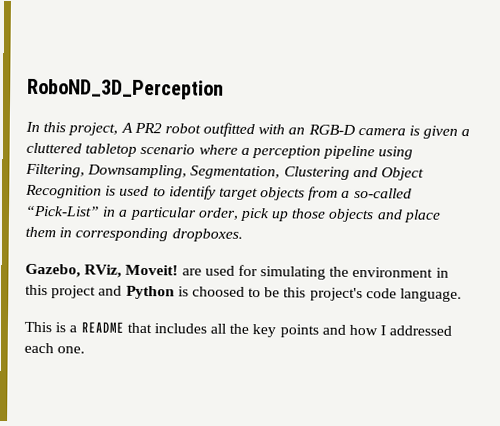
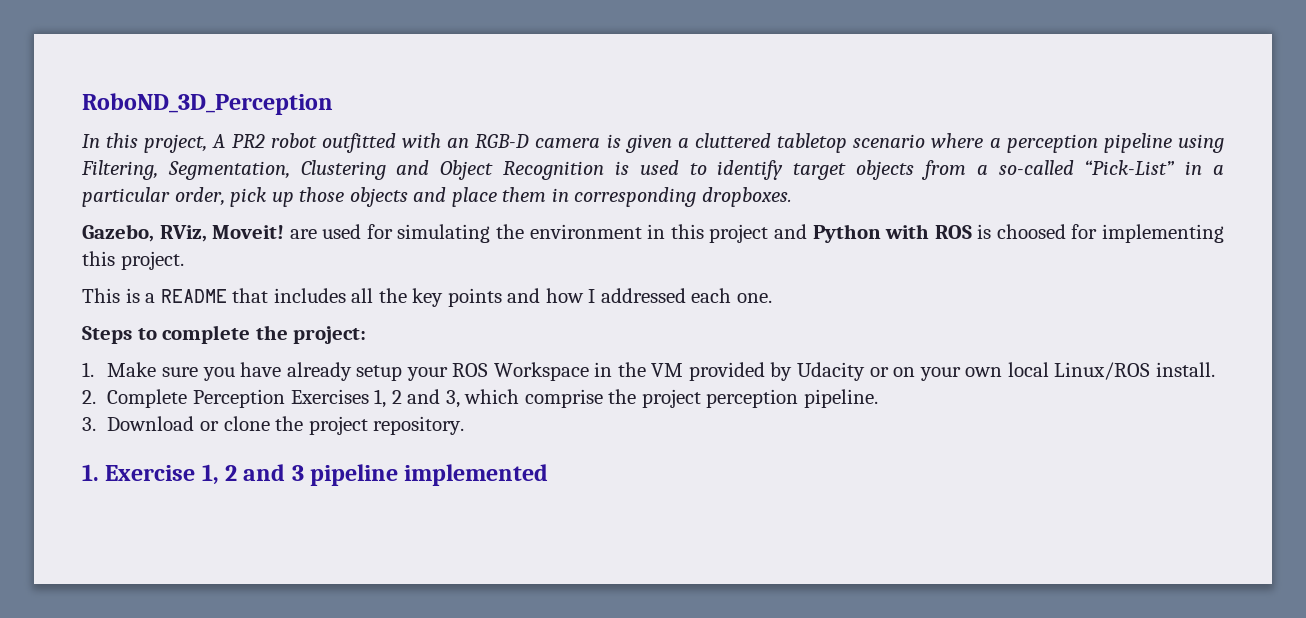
[87,164,188,179] Downsampling, -> (158, 170) none
[177,286,463,303] is choosed to be this project's code language. -> [885,224,1224,243] [82,251,184,270] with ROS is choosed for implementing this project.
(86, 350) none -> [82,325,367,344] [82,362,1215,381] [82,389,878,408] [82,416,465,435] [82,464,549,486] // Steps to complete the project: // 1. Make sure you have already setup your ROS Workspace in the VM provided by Udacity or on your own local Linux/ROS install. // 2. Complete Perception Exercises 1, 2 and 3, which comprise the project perception pipeline. // 3. Download or clone the project repository. // 1. Exercise 1, 2 and 3 pipeline implemented

